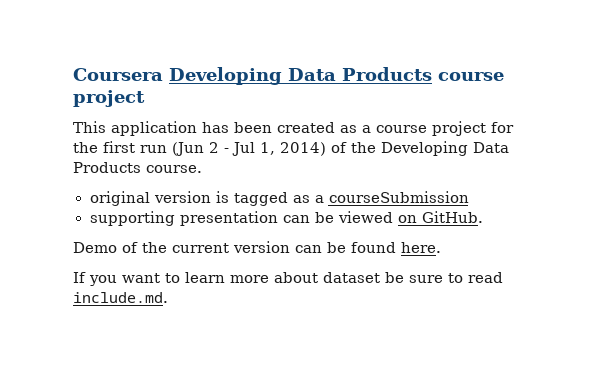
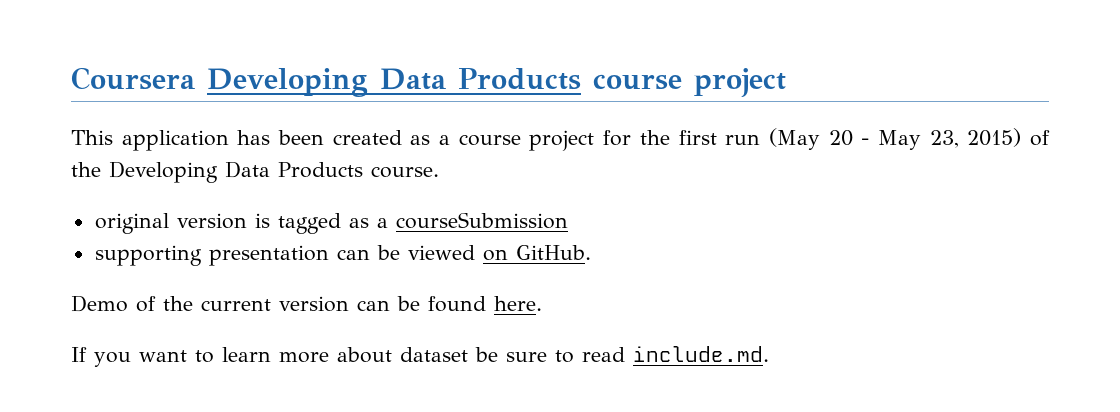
[172,142,326,156] (Jun 2 - Jul 1, 2014) -> [768,128,1022,150] (May 20 - May 23, 2015)

